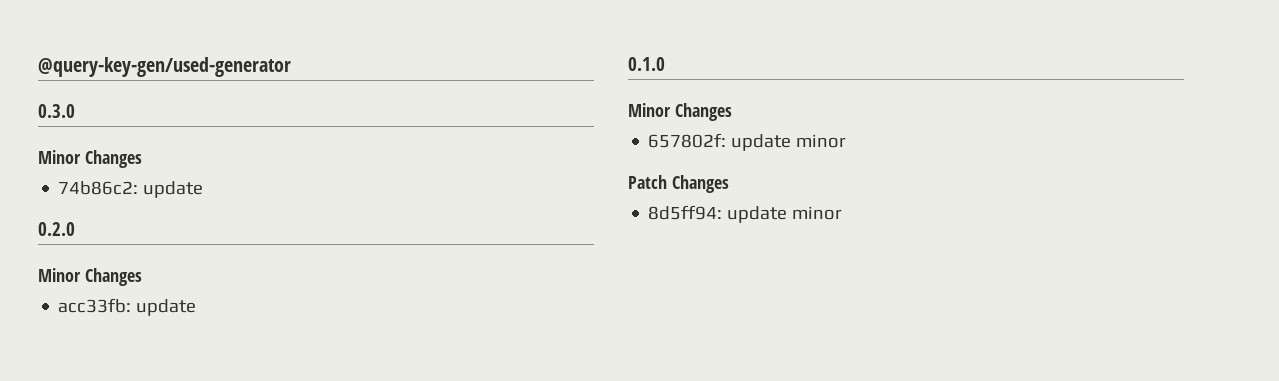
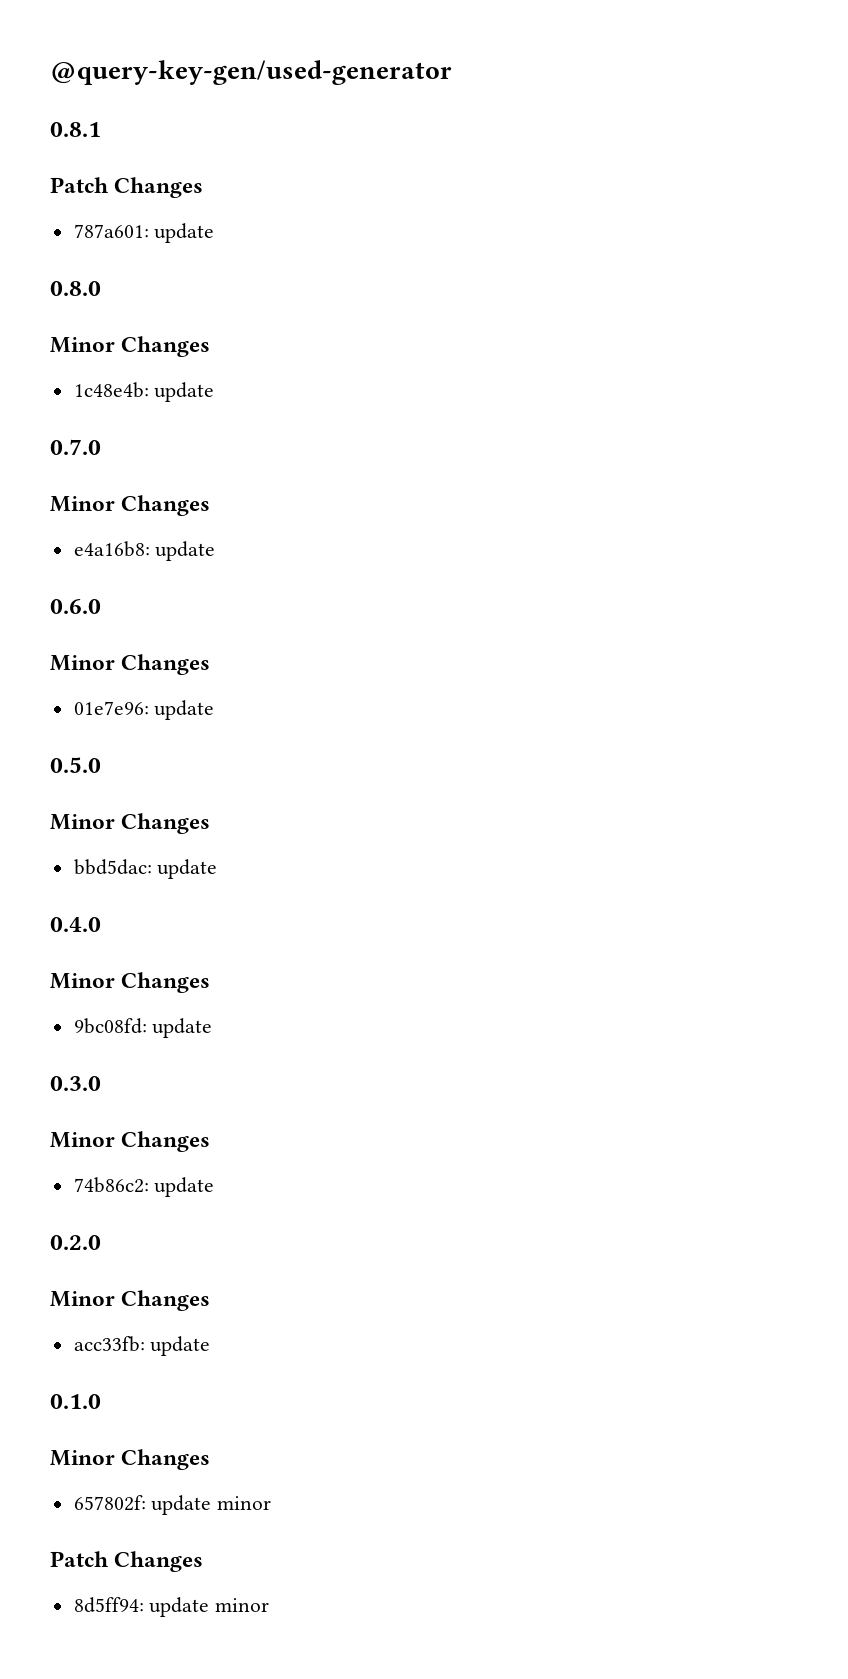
(291, 67) none -> [50,122,101,137] [50,177,204,198] [73,223,215,243] [50,281,101,296] [50,336,211,357] [73,382,215,402] [50,439,101,455] [50,495,211,516] [73,541,216,561] [50,599,101,614] [50,654,211,675] [73,700,215,720] [50,757,101,773] [50,813,211,834] [73,859,218,879] [50,917,101,932] [50,972,211,993] [73,1018,213,1038] // 0.8.1 // Patch Changes // 787a601: update // 0.8.0 // Minor Changes // 1c48e4b: update // 0.7.0 // Minor Changes // e4a16b8: update // 0.6.0 // Minor Changes // 01e7e96: update // 0.5.0 // Minor Changes // bbd5dac: update // 0.4.0 // Minor Changes // 9bc08fd: update

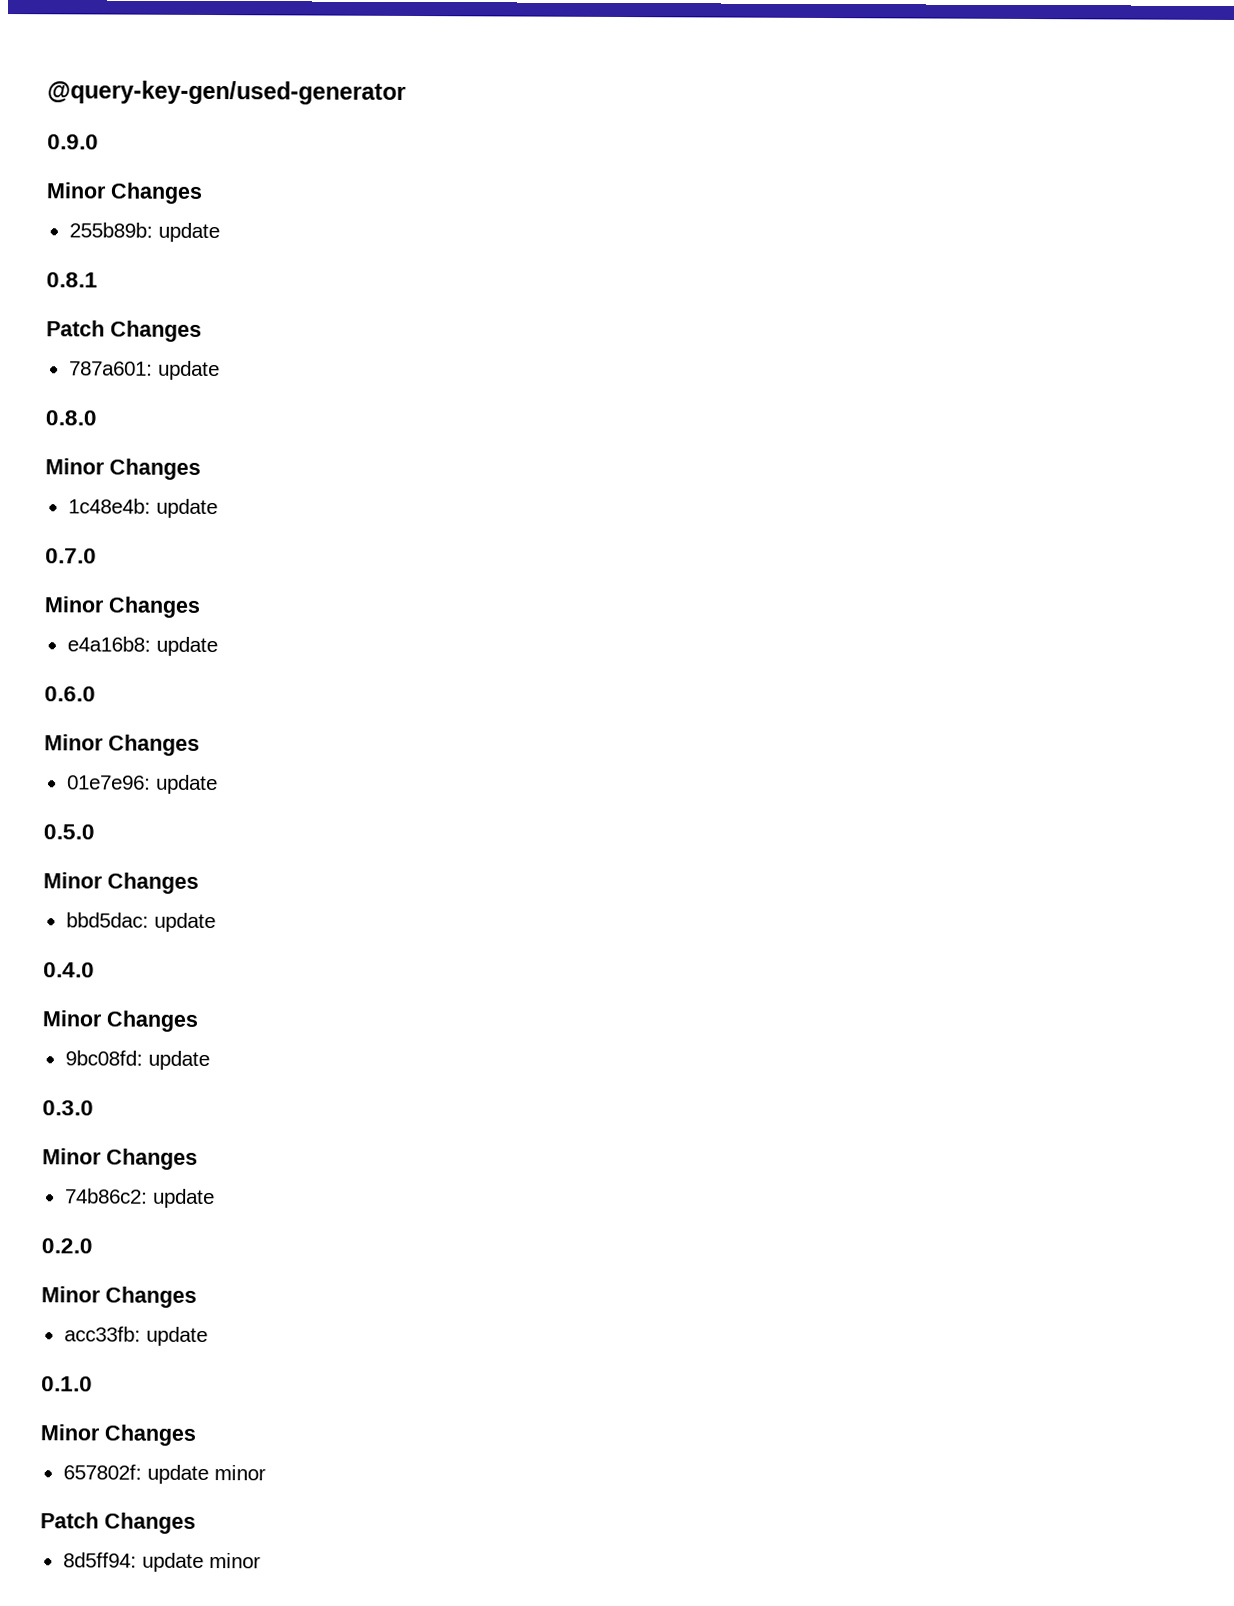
(452, 72) none -> [47,134,99,150] [46,182,203,204] [68,222,220,243] // 0.9.0 // Minor Changes // 255b89b: update

